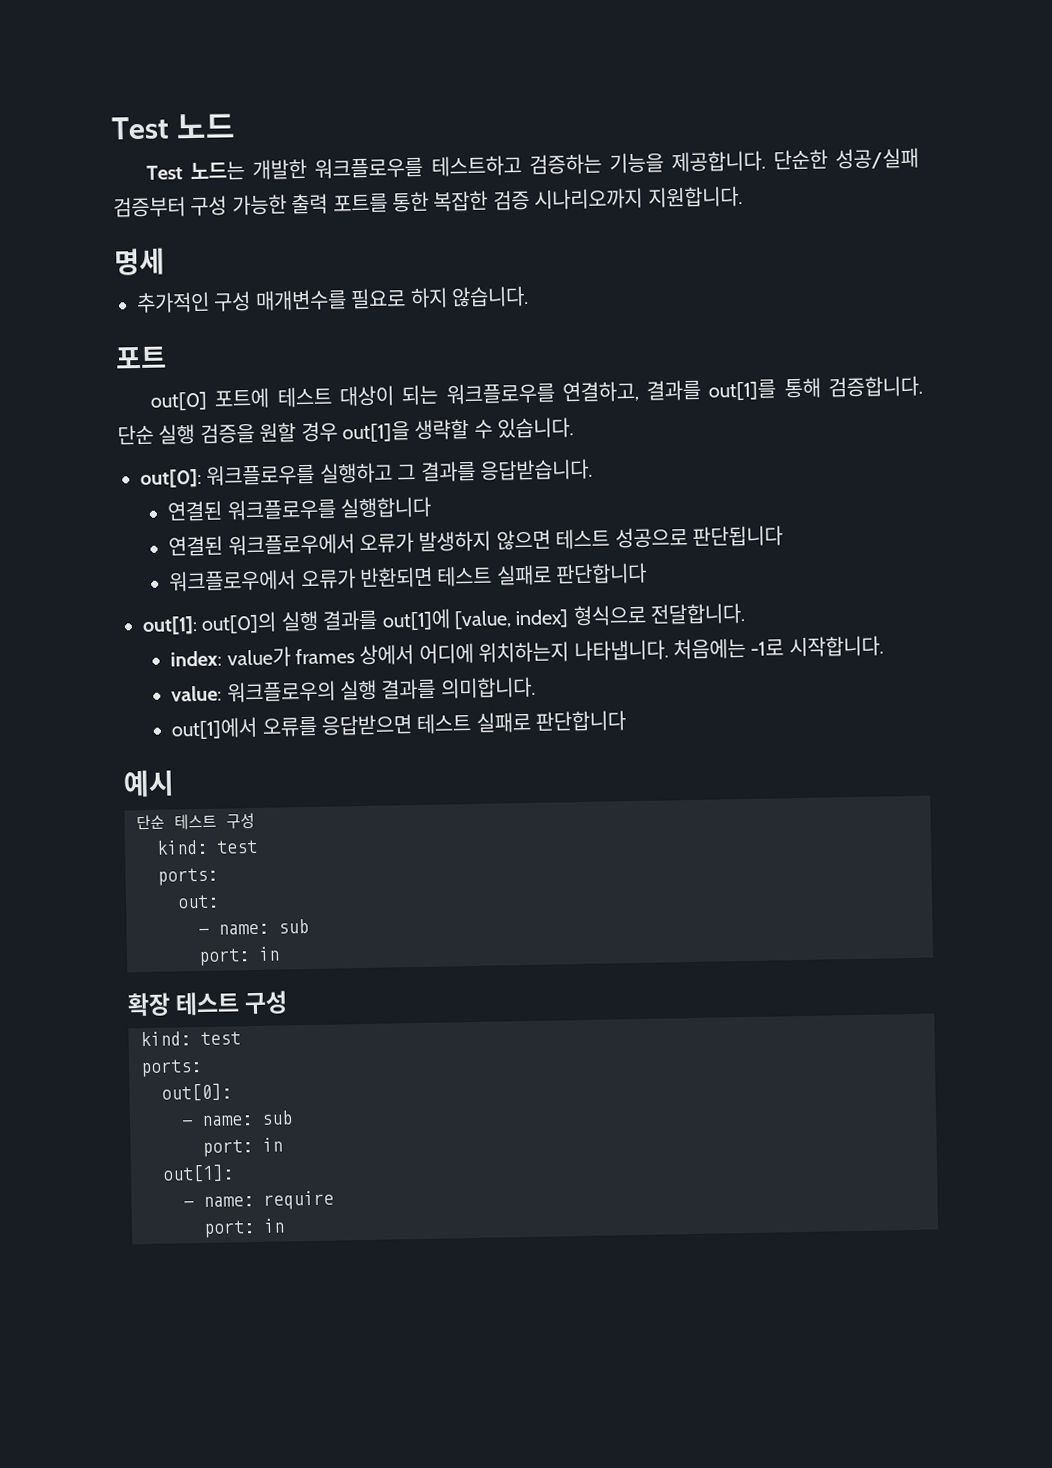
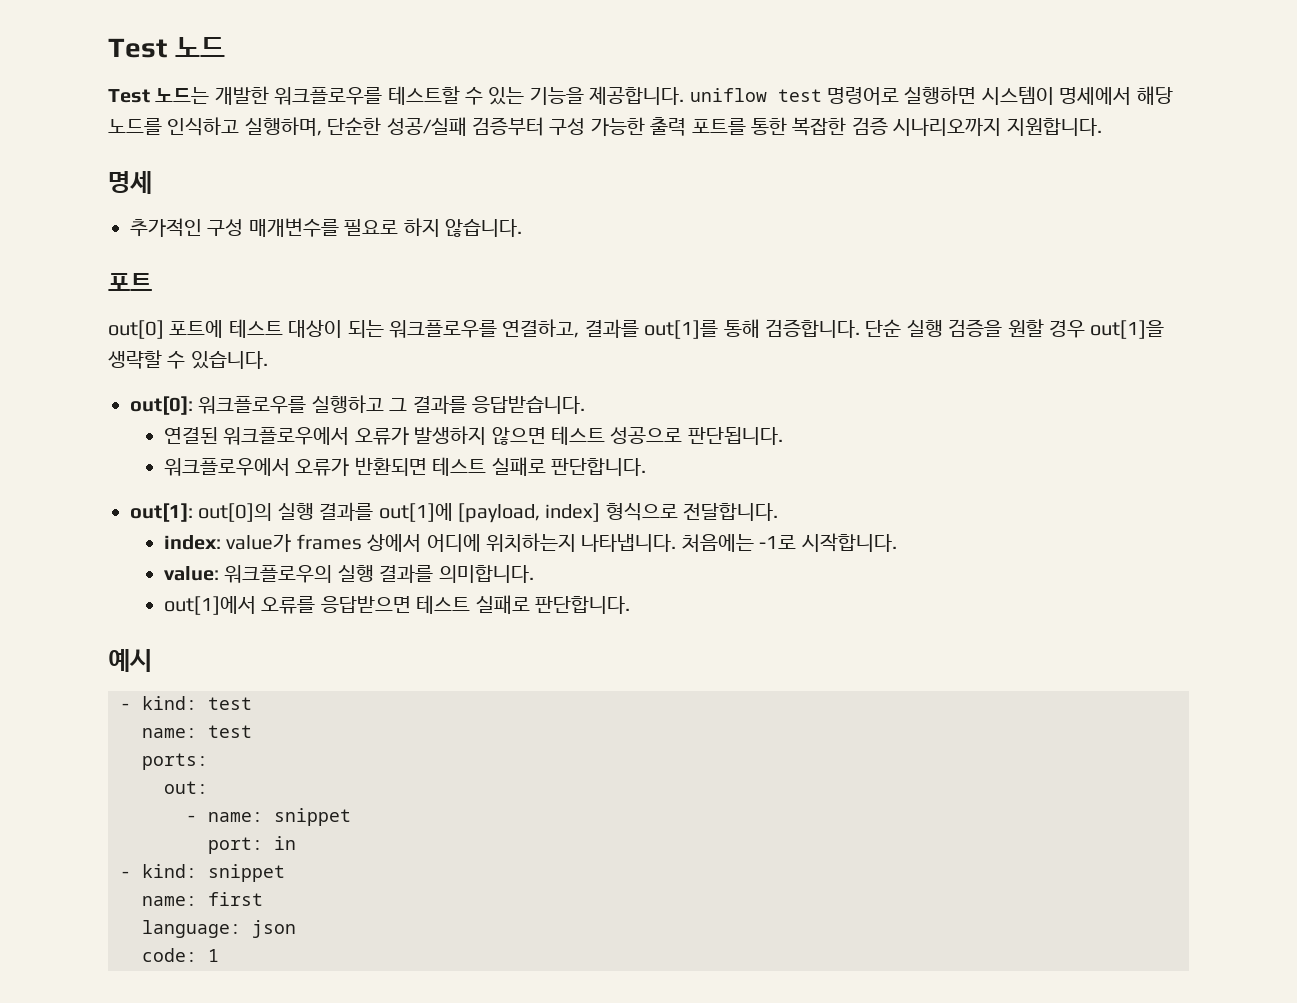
[430,150,766,177] 테스트하고 검증하는 기능을 제공합니다. -> [387,86,1173,105] [108,117,322,136] 테스트할 수 있는 기능을 제공합니다. uniflow test 명령어로 실행하면 시스템이 명세에서 해당 노드를 인식하고 실행하며,
[167,496,432,522] // 연결된 워크플로우를 실행합니다 -> (585, 405) none
[691,525,783,547] 판단됩니다 -> [687,427,783,445] 판단됩니다.
[555,562,648,585] 판단합니다 -> [550,458,646,476] 판단합니다.
[454,610,512,630] [value, -> [458,503,540,523] [payload,
[535,710,627,732] 판단합니다 -> [534,596,630,614] 판단합니다.
[136,812,255,831] [156,839,208,855] 단순 테스트 구성 // kind: -> [120,696,252,710] [142,728,197,738] - kind: test // name:
[278,919,309,934] [198,946,280,967] [127,990,289,1017] [140,1031,241,1047] [140,1059,202,1078] [161,1083,232,1102] [182,1110,293,1127] [202,1137,283,1157] [162,1164,234,1183] [183,1190,334,1210] [203,1218,285,1238] sub // port: in // 확장 테스트 구성 // kind: test // ports: // out[0]: // - name: sub // port: in // out[1]: // - name: require // port: in -> [274,808,351,826] [208,836,296,854] [120,864,285,882] [142,892,263,906] [142,920,296,938] [142,948,219,962] snippet // port: in // - kind: snippet // name: first // language: json // code: 1

